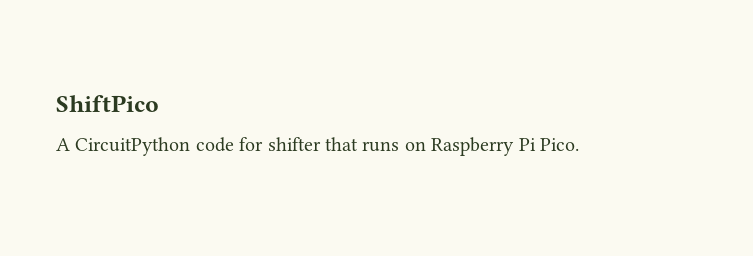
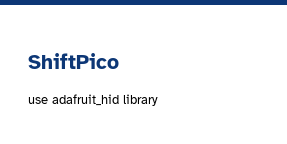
[56,137,579,156] A CircuitPython code for shifter that runs on Raspberry Pi Pico. -> [28,94,158,106] use adafruit_hid library

